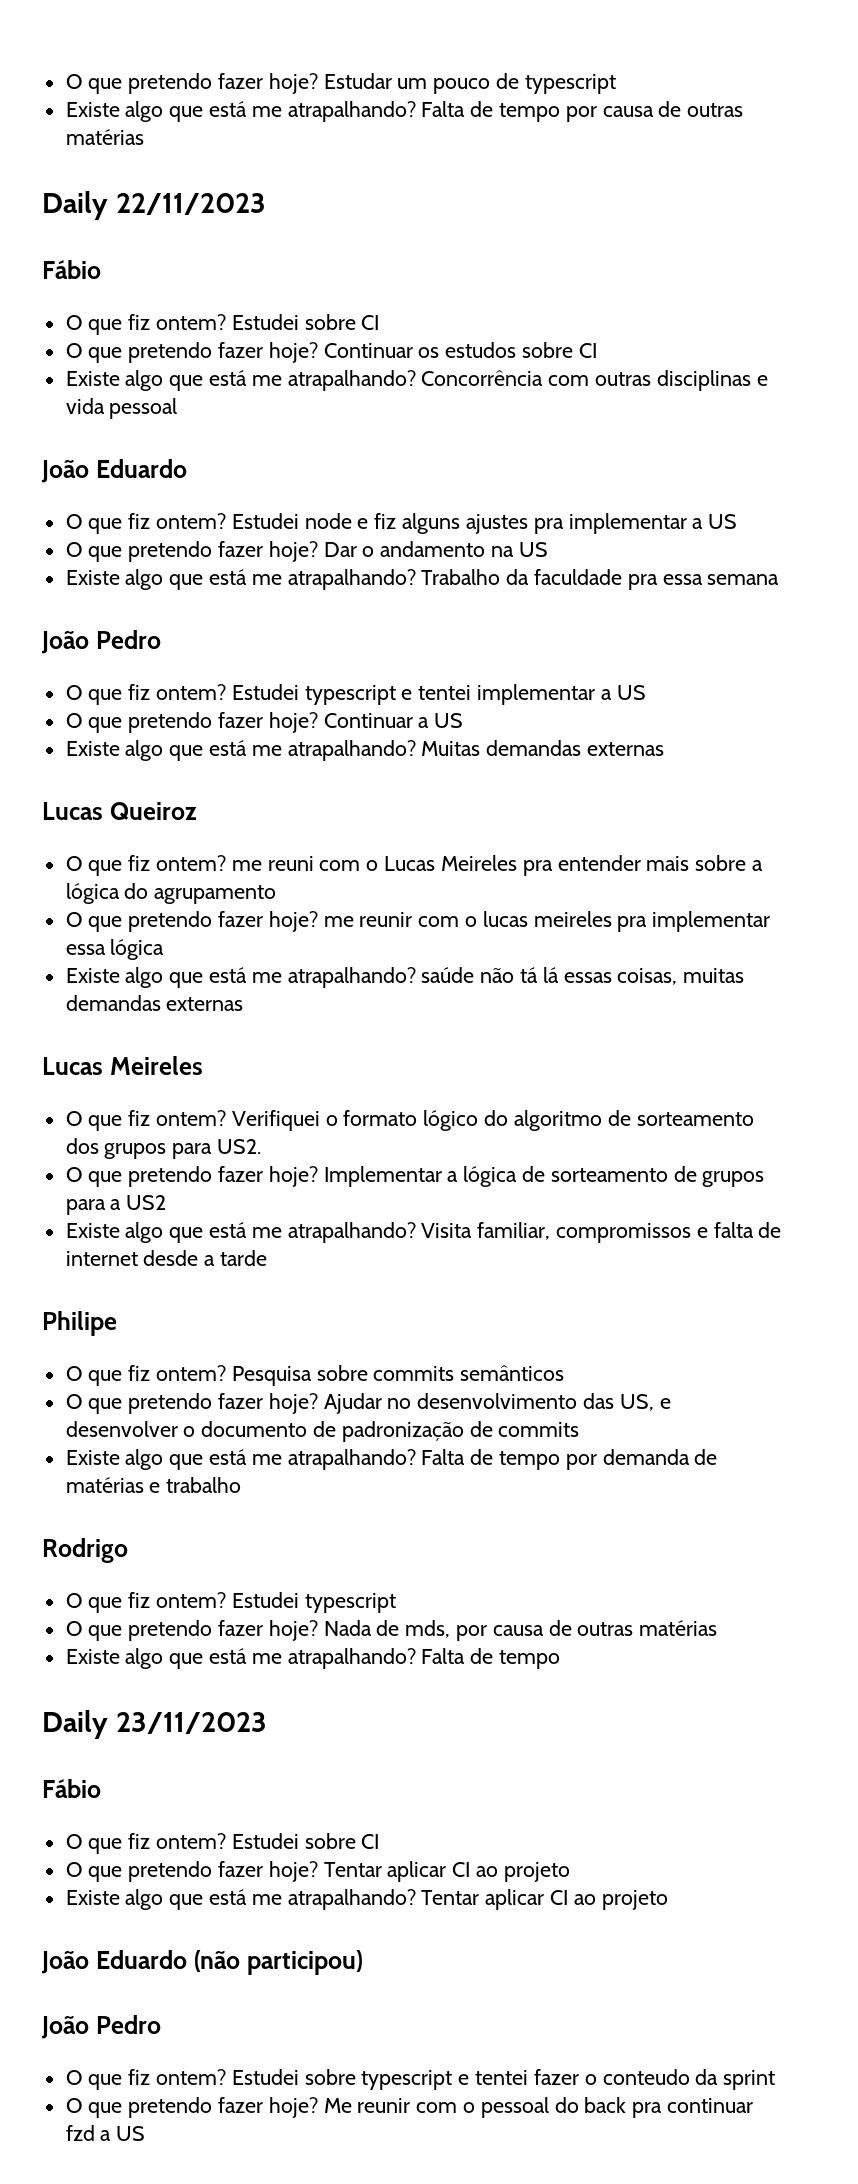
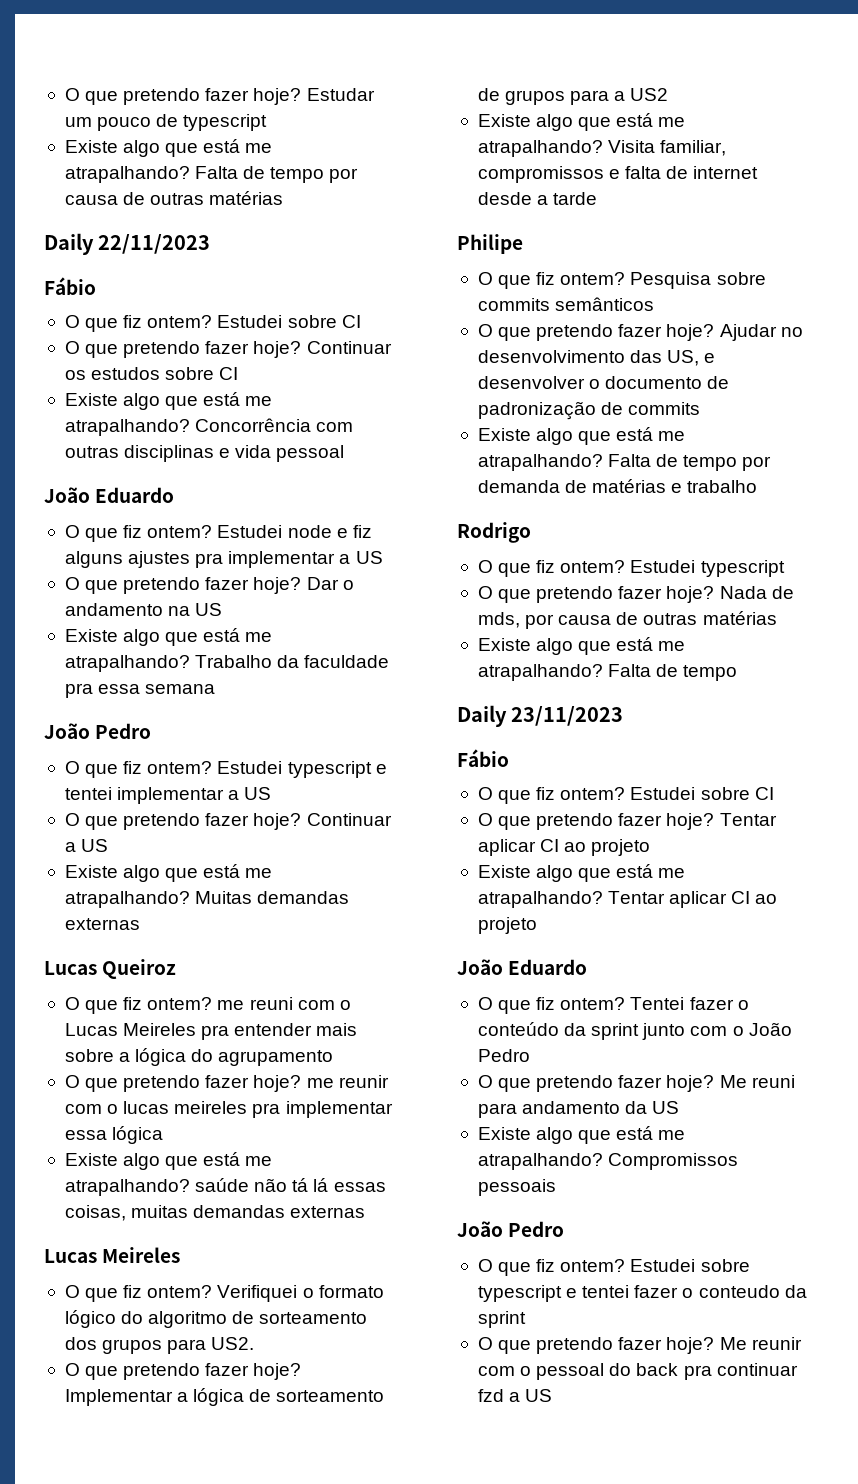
[193,1950,364,1975] (não participou) -> [477,997,749,1014] [477,1022,792,1040] [477,1049,530,1062] [477,1075,795,1092] [477,1101,680,1118] [477,1126,686,1144] [477,1153,739,1170] [477,1179,556,1196] // O que fiz ontem? Tentei fazer o conteúdo da sprint junto com o João Pedro // O que pretendo fazer hoje? Me reuni para andamento da US // Existe algo que está me atrapalhando? Compromissos pessoais

